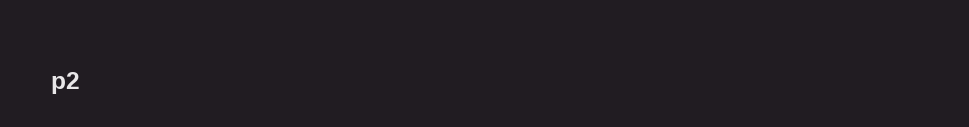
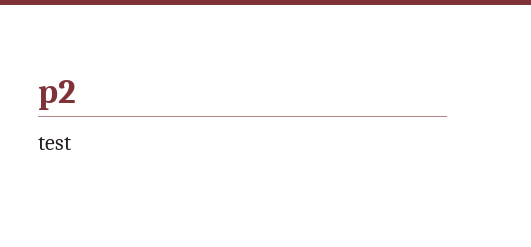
(80, 83) none -> [38,137,72,150] // test

